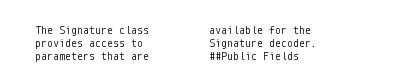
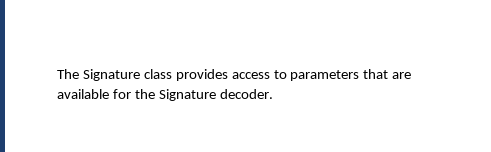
[209,52,299,60] ##Public Fields -> (273, 94) none

